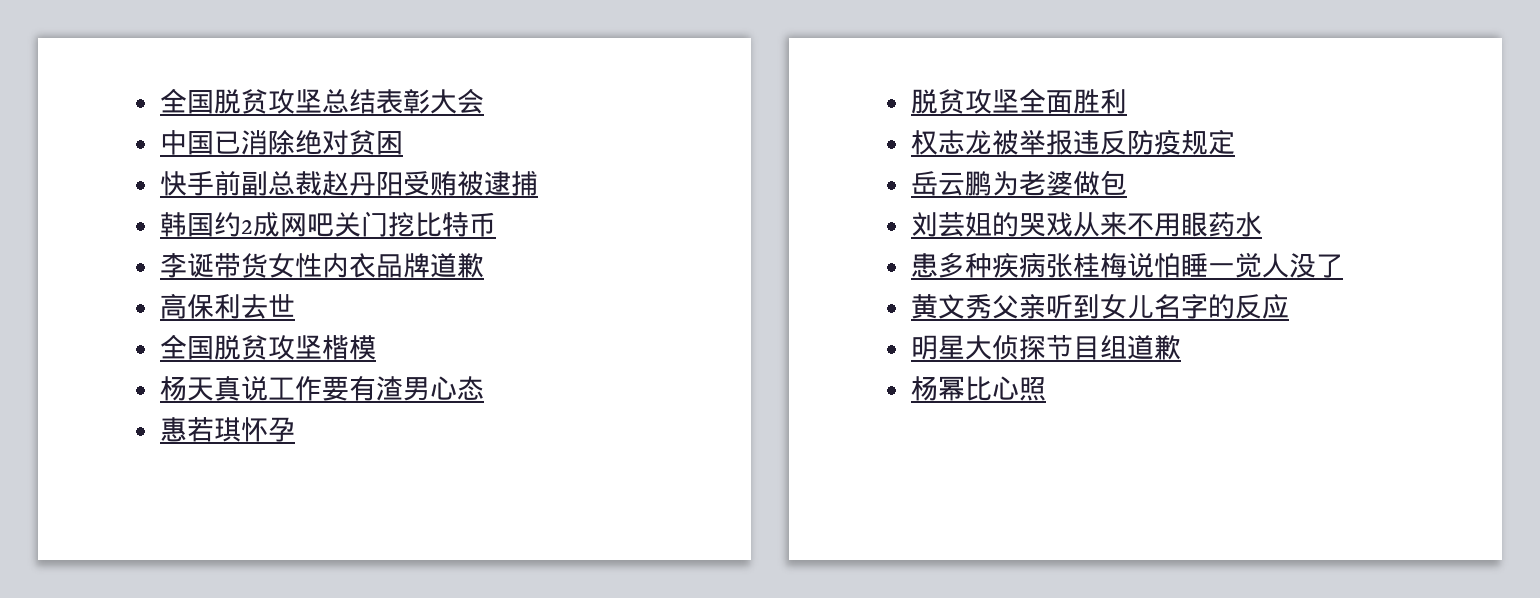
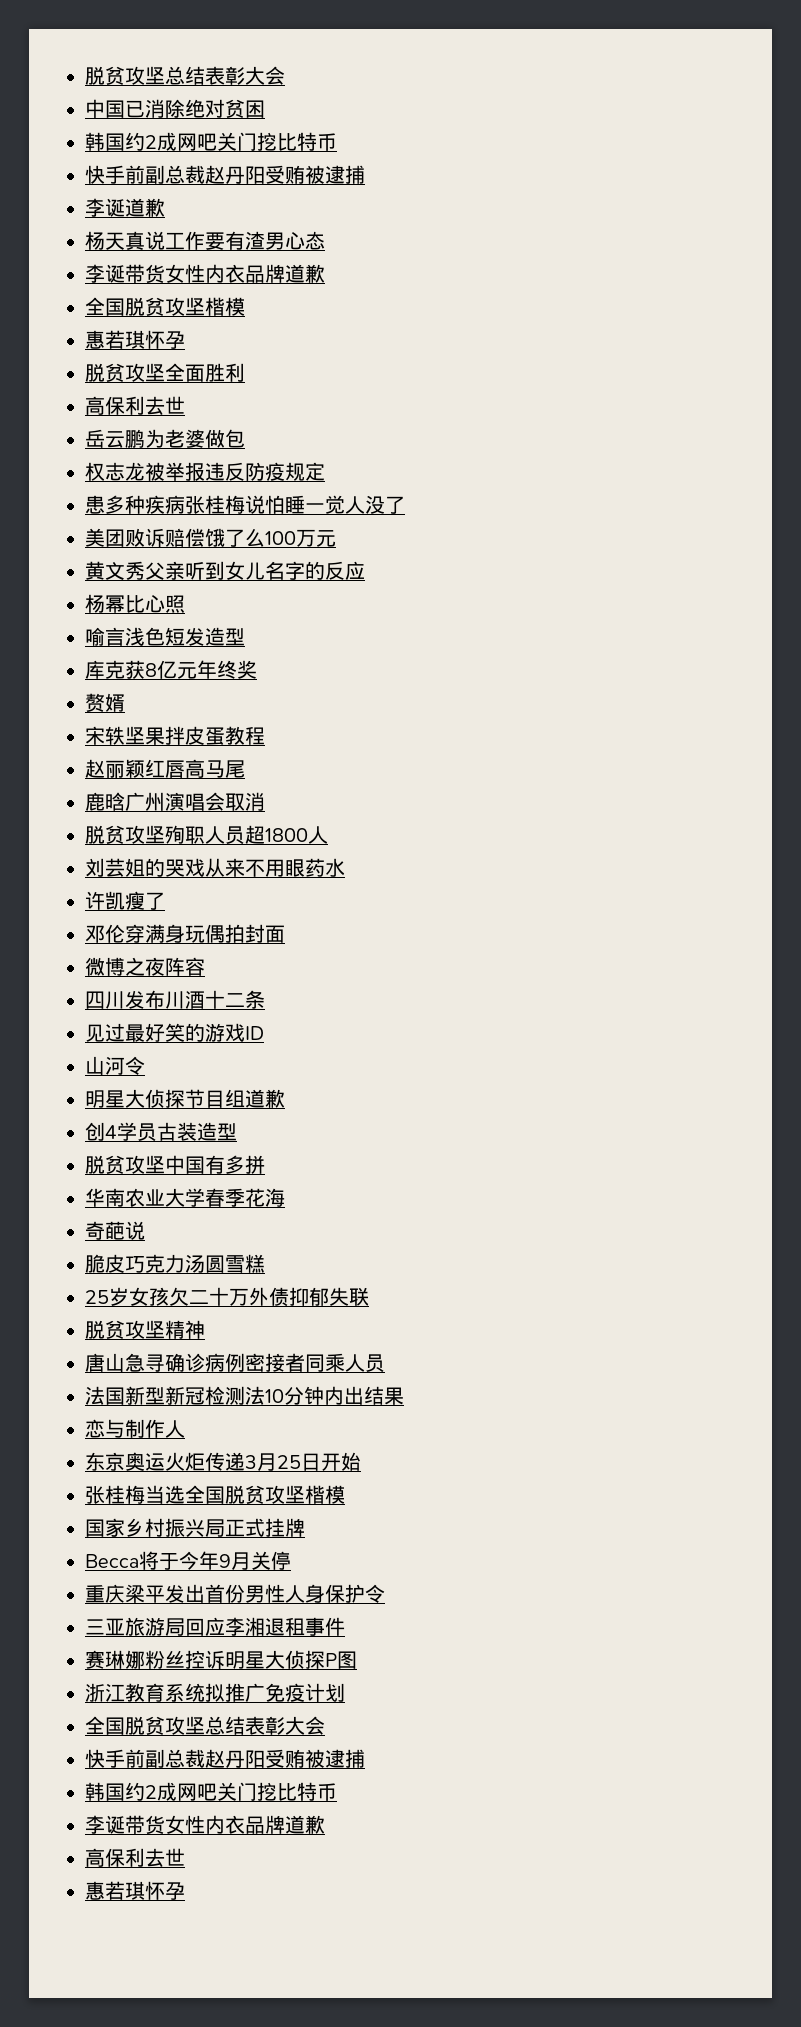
[160,88,215,114] 全国 -> (85, 75) none
(404, 143) none -> [85,132,337,151] [85,165,365,184] [85,198,165,217] [85,231,325,250] [85,264,325,284] [85,297,245,316] [85,330,185,349] [85,363,245,382] [85,396,185,415] [85,429,245,448] [85,462,325,481] [85,495,405,514] [85,528,336,547] [85,561,365,580] [85,594,185,613] [85,627,245,646] [85,660,257,679] [85,693,125,713] [85,726,265,745] [85,759,245,778] [85,792,265,812] [85,825,328,845] [85,858,345,877] [85,891,165,910] [85,924,285,943] [85,957,205,976] [85,990,265,1009] [85,1023,264,1042] [85,1056,145,1075] [85,1089,285,1108] [85,1122,237,1142] [85,1155,265,1174] [85,1188,285,1207] [85,1221,145,1240] [85,1254,265,1273] [85,1287,369,1307] [85,1320,205,1339] [85,1353,385,1373] [85,1386,404,1405] [85,1419,185,1438] [85,1452,361,1471] [85,1485,345,1504] [85,1518,305,1537] [85,1551,291,1570] [85,1584,385,1603] [85,1617,345,1636] [85,1650,357,1669] [85,1683,345,1702] [85,1716,325,1735] // 韩国约2成网吧关门挖比特币 // 快手前副总裁赵丹阳受贿被逮捕 // 李诞道歉 // 杨天真说工作要有渣男心态 // 李诞带货女性内衣品牌道歉 // 全国脱贫攻坚楷模 // 惠若琪怀孕 // 脱贫攻坚全面胜利 // 高保利去世 // 岳云鹏为老婆做包 // 权志龙被举报违反防疫规定 // 患多种疾病张桂梅说怕睡一觉人没了 // 美团败诉赔偿饿了么100万元 // 黄文秀父亲听到女儿名字的反应 // 杨幂比心照 // 喻言浅色短发造型 // 库克获8亿元年终奖 // 赘婿 // 宋轶坚果拌皮蛋教程 // 赵丽颖红唇高马尾 // 鹿晗广州演唱会取消 // 脱贫攻坚殉职人员超1800人 // 刘芸姐的哭戏从来不用眼药水 // 许凯瘦了 // 邓伦穿满身玩偶拍封面 // 微博之夜阵容 // 四川发布川酒十二条 // 见过最好笑的游戏ID // 山河令 // 明星大侦探节目组道歉 // 创4学员古装造型 // 脱贫攻坚中国有多拼 // 华南农业大学春季花海 // 奇葩说 // 脆皮巧克力汤圆雪糕 // 25岁女孩欠二十万外债抑郁失联 // 脱贫攻坚精神 // 唐山急寻确诊病例密接者同乘人员 // 法国新型新冠检测法10分钟内出结果 // 恋与制作人 // 东京奥运火炬传递3月25日开始 // 张桂梅当选全国脱贫攻坚楷模 // 国家乡村振兴局正式挂牌 // Becca将于今年9月关停 // 重庆梁平发出首份男性人身保护令 // 三亚旅游局回应李湘退租事件 // 赛琳娜粉丝控诉明星大侦探P图 // 浙江教育系统拟推广免疫计划 // 全国脱贫攻坚总结表彰大会
[160,334,377,360] [160,375,485,401] [160,417,296,442] [911,88,1128,114] [911,129,1236,155] [911,170,1128,196] [911,212,1263,237] [911,252,1344,278] [911,293,1290,319] [911,335,1182,360] [911,376,1047,401] 全国脱贫攻坚楷模 // 杨天真说工作要有渣男心态 // 惠若琪怀孕 // 脱贫攻坚全面胜利 // 权志龙被举报违反防疫规定 // 岳云鹏为老婆做包 // 刘芸姐的哭戏从来不用眼药水 // 患多种疾病张桂梅说怕睡一觉人没了 // 黄文秀父亲听到女儿名字的反应 // 明星大侦探节目组道歉 // 杨幂比心照 -> [85,1881,185,1900] 惠若琪怀孕

